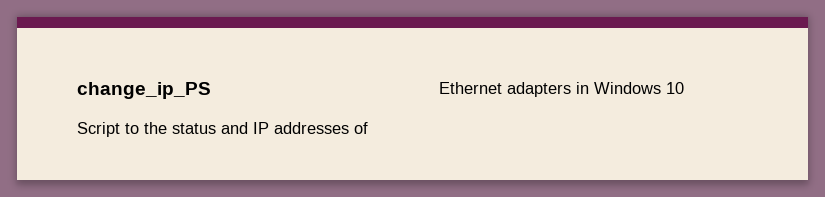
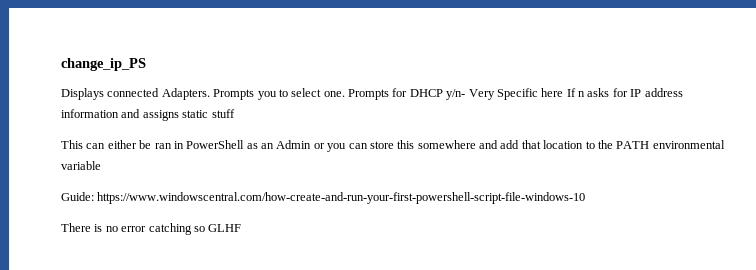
[77,122,368,137] [439,82,684,97] Script to the status and IP addresses of Ethernet adapters in Windows 10 -> [61,88,683,100] [61,109,235,121] [61,140,725,152] [61,161,101,170] [61,192,586,204] [61,223,242,235] Displays connected Adapters. Prompts you to select one. Prompts for DHCP y/n- Very Specific here If n asks for IP address information and assigns static stuff // This can either be ran in PowerShell as an Admin or you can store this somewhere and add that location to the PATH environmental variable // Guide: https://www.windowscentral.com/how-create-and-run-your-first-powershell-script-file-windows-10 // There is no error catching so GLHF

